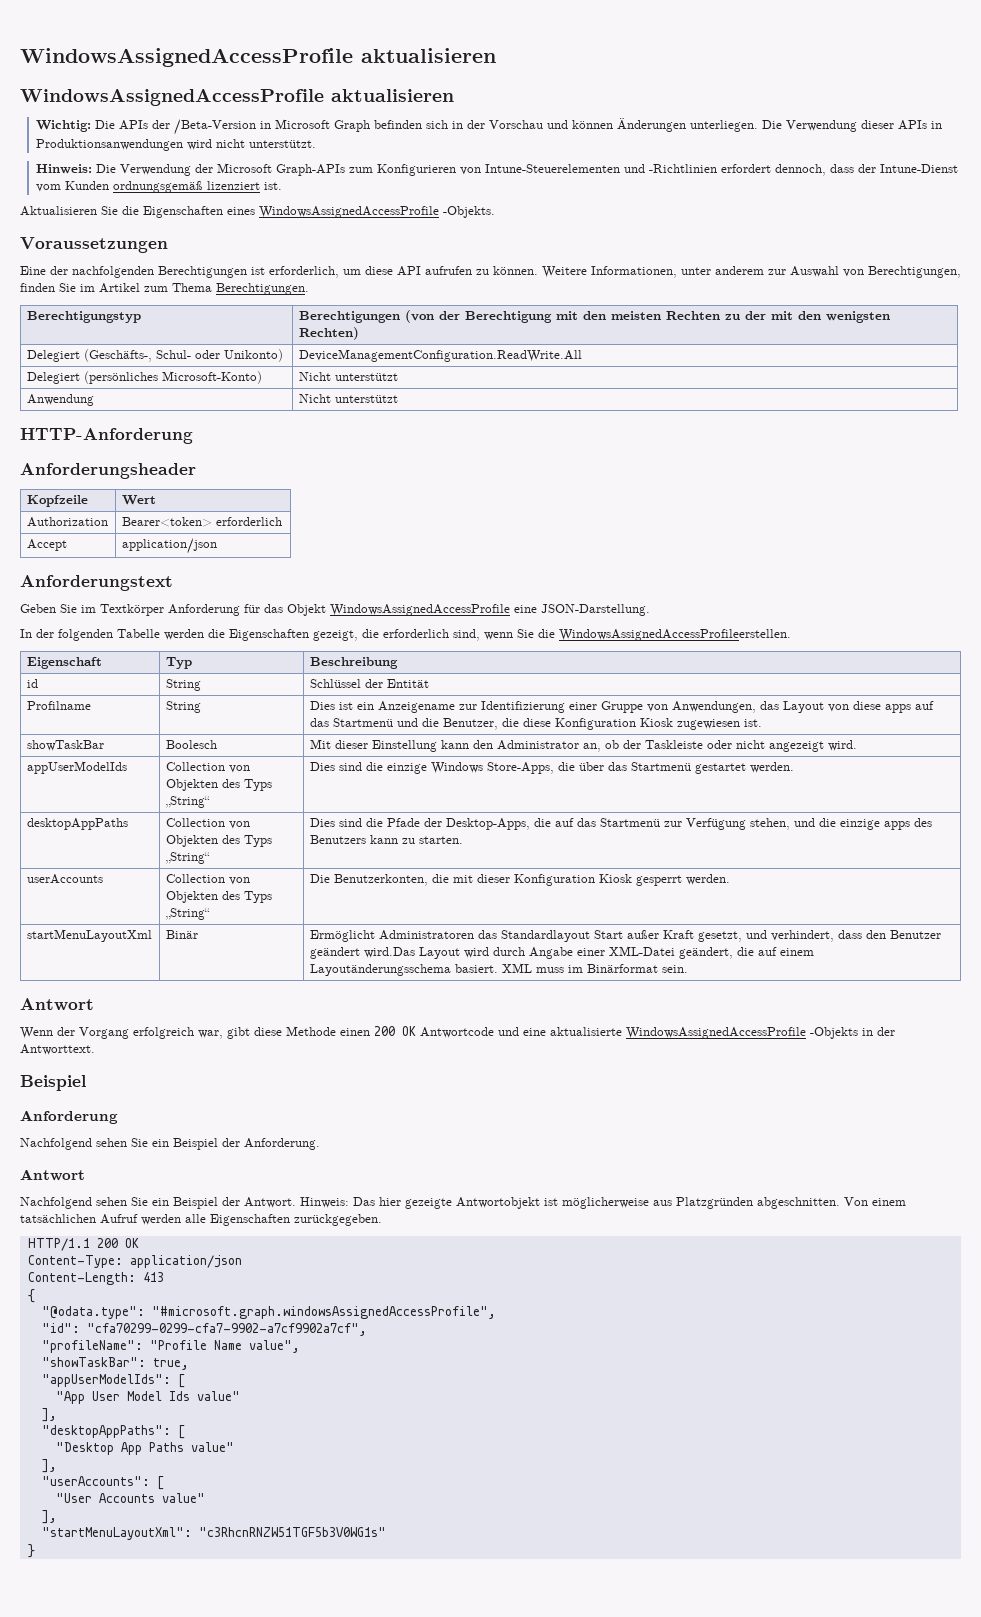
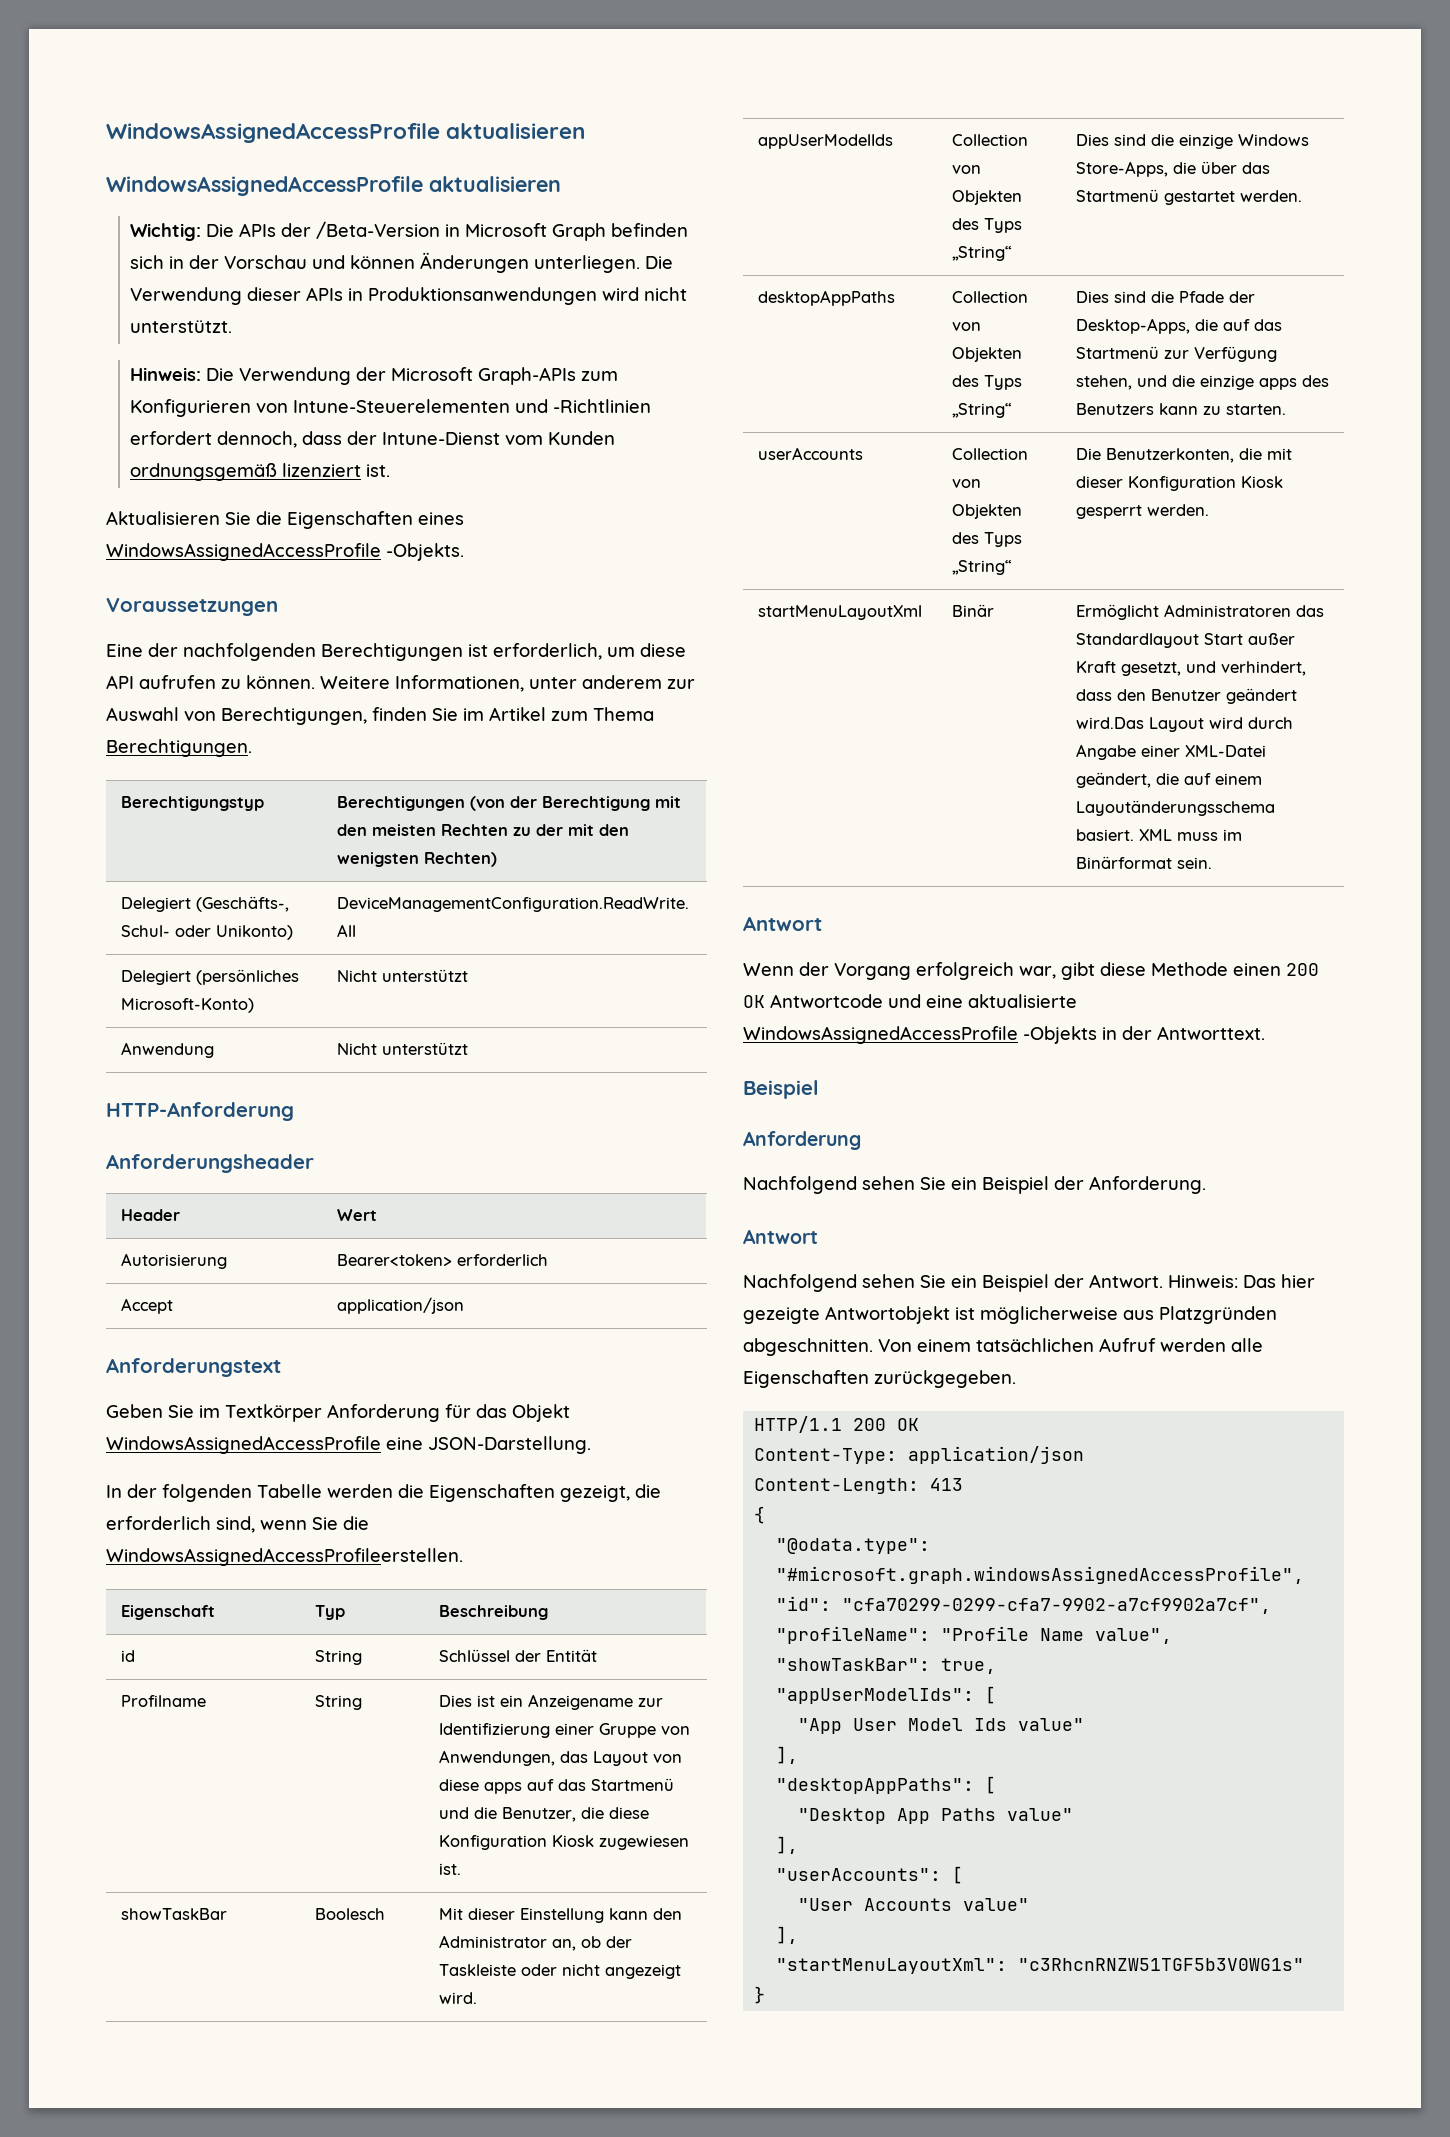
[26,495,88,507] Kopfzeile -> [120,1209,180,1221] Header
[26,517,108,527] Authorization -> [120,1253,227,1269] Autorisierung

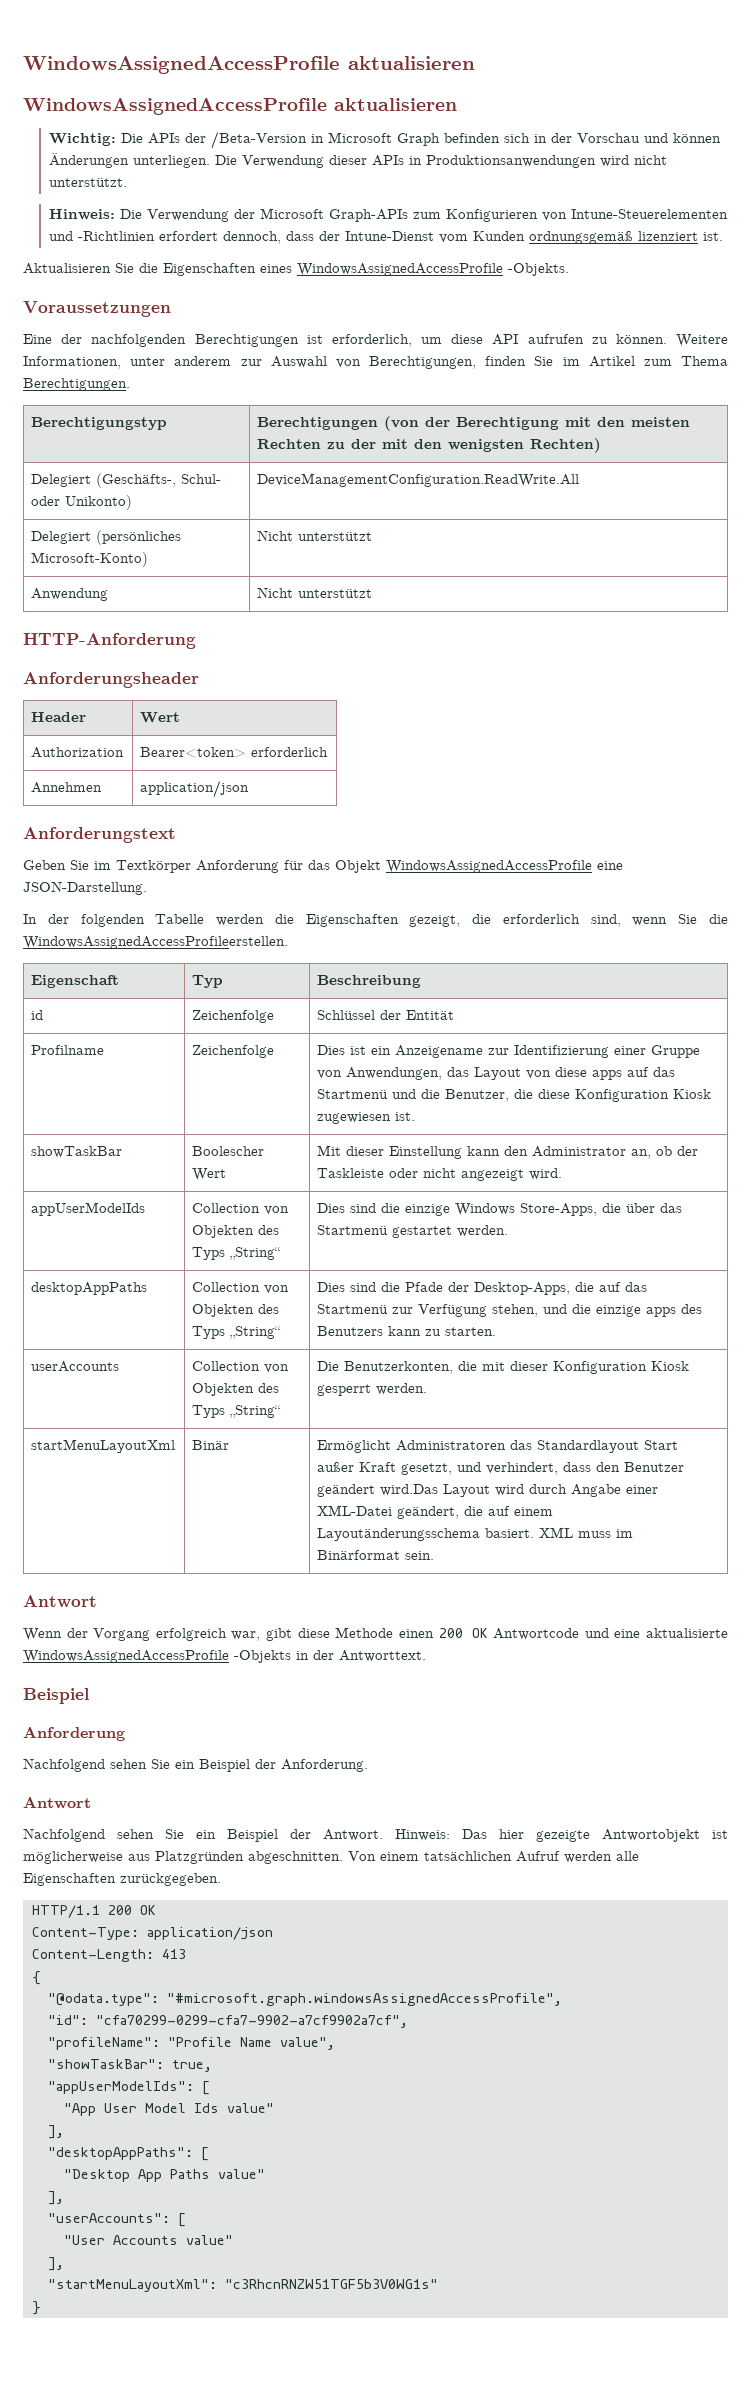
[120,1253,227,1269] Autorisierung -> [31,747,125,758] Authorization
[120,1298,173,1314] Accept -> [31,782,103,793] Annehmen
[314,1650,362,1665] String -> [192,1010,275,1023] Zeichenfolge
[314,1695,362,1710] String -> [192,1045,275,1058] Zeichenfolge
[314,1908,385,1920] Boolesch -> [192,1146,265,1156] [192,1168,227,1181] Boolescher Wert

